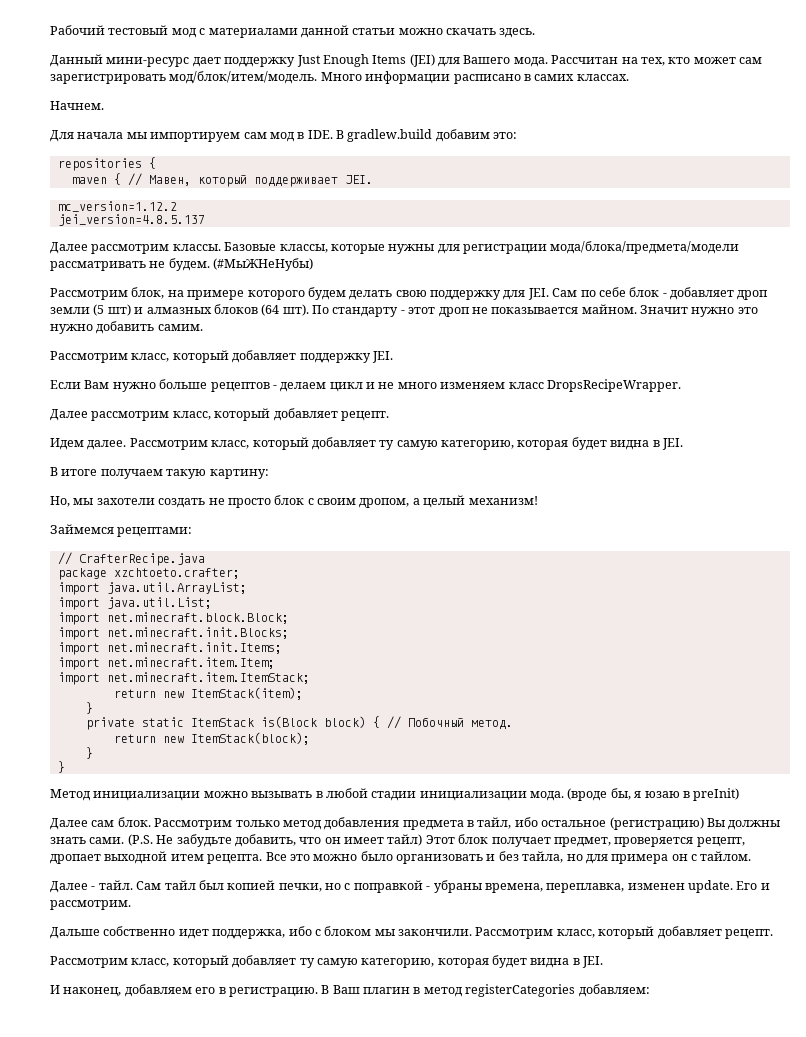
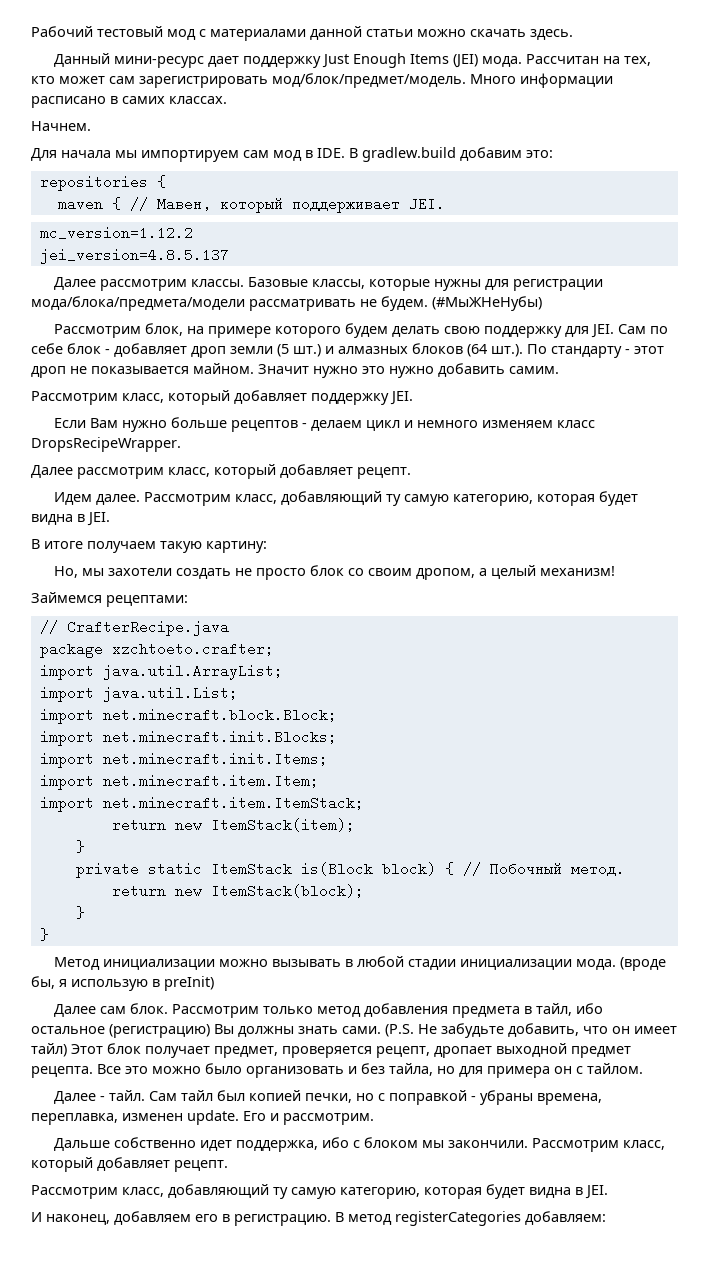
[438,55,511,67] для Вашего -> (478, 61) none
[169,71,318,84] мод/блок/итем/модель. -> [272,73,466,88] мод/блок/предмет/модель.
[107,304,131,316] шт) -> [293,344,321,357] шт.)
[282,304,309,316] шт). -> [491,344,523,357] шт.).
[378,382,437,389] не много -> [416,420,478,428] немного
[252,437,376,450] который добавляет -> [280,491,382,505] добавляющий
[307,498,314,505] с -> [347,568,364,576] со
[644,791,680,798] юзаю -> [71,979,148,991] использую
[170,854,204,861] итем -> [571,1046,631,1058] предмет
[172,955,297,968] который добавляет -> [168,1184,269,1198] добавляющий
[332,985,421,994] Ваш плагин в -> (344, 1217) none

